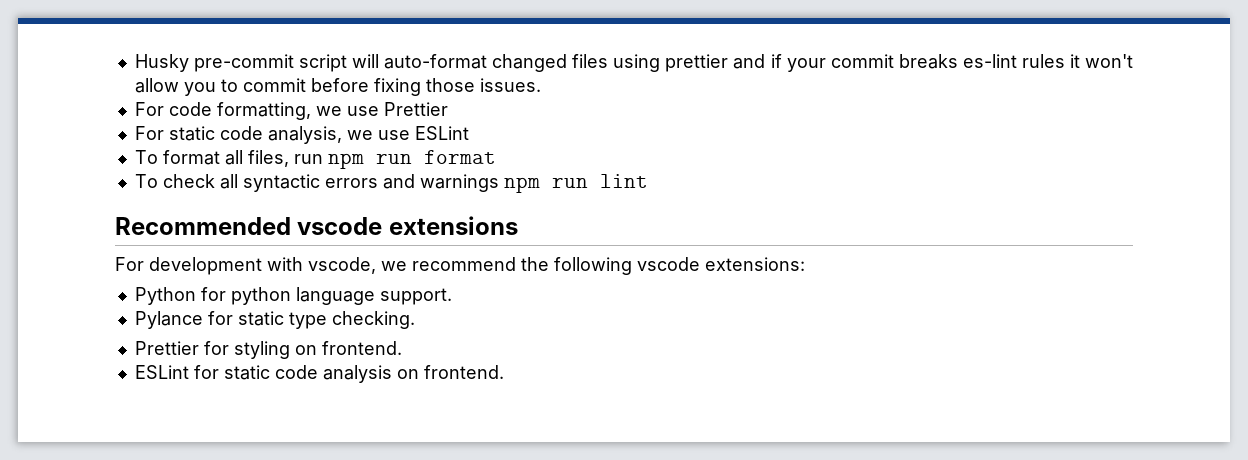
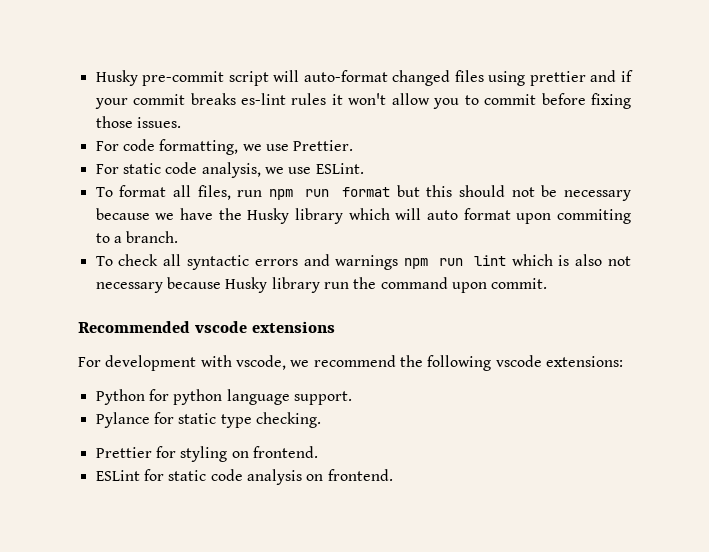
[383,102,448,116] Prettier -> [293,140,354,151] Prettier.
[414,126,469,140] ESLint -> [315,163,364,174] ESLint.
(496, 157) none -> [396,185,632,201] [95,208,632,224] [95,231,179,243] but this should not be necessary because we have the Husky library which will auto format upon commiting to a branch.
(648, 181) none -> [511,254,631,266] [95,277,548,293] which is also not necessary because Husky library run the command upon commit.

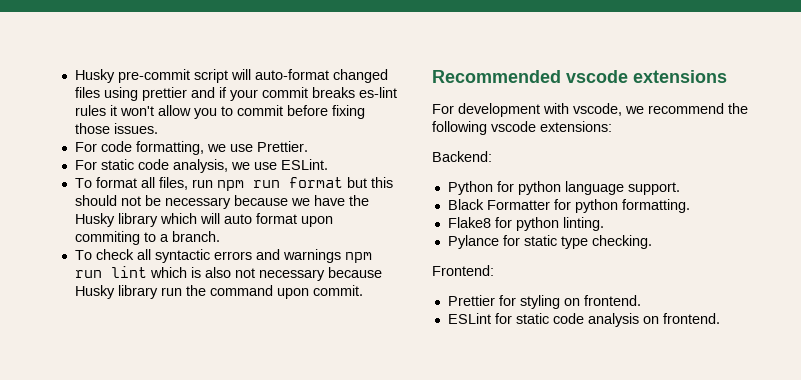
(623, 361) none -> [432,151,492,162] // Backend:
(352, 398) none -> [447,199,690,213] [447,217,604,231] // Black Formatter for python formatting. // Flake8 for python linting.
(321, 420) none -> [432,265,494,276] // Frontend:

